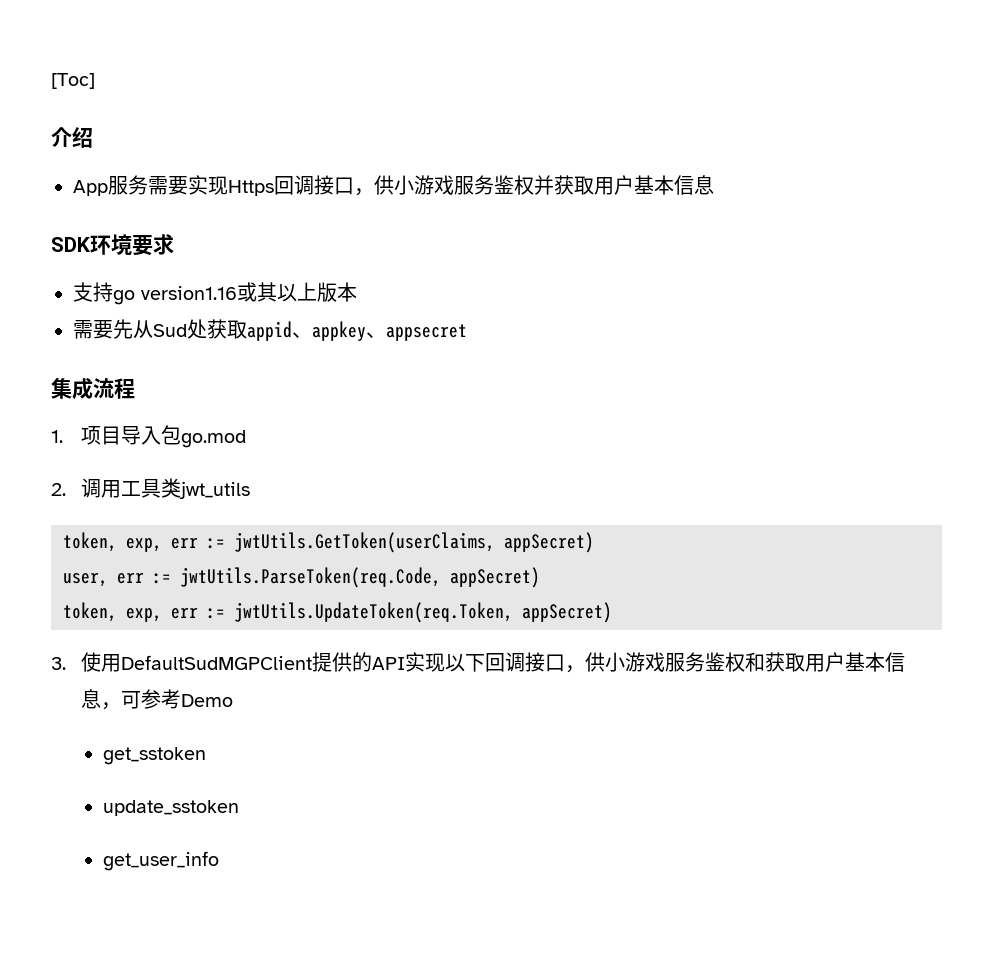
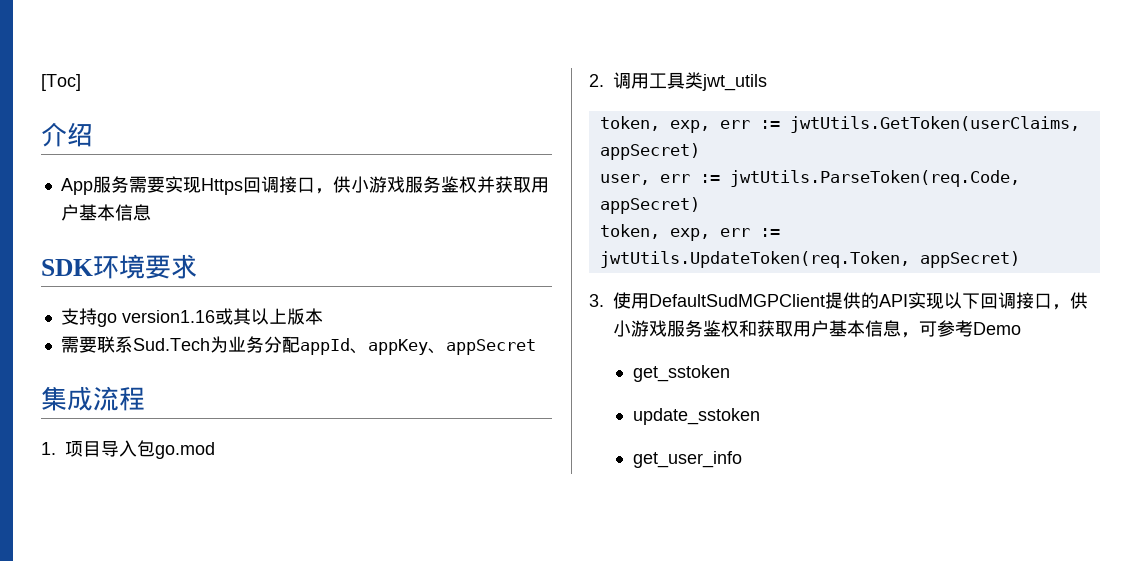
[113,319,467,341] 先从Sud处获取appid、appkey、appsecret -> [96,336,536,355] 联系Sud.Tech为业务分配appId、appKey、appSecret

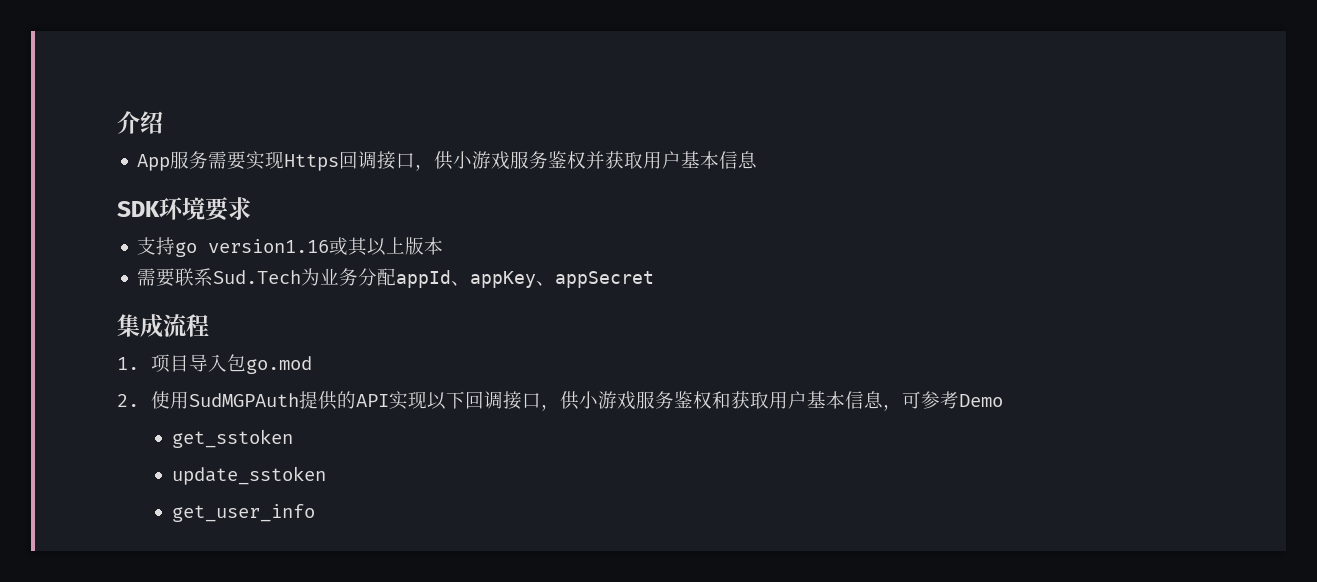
[41,74,81,91] [Toc] // -> (117, 122) none
[613,72,767,91] [599,116,1080,133] [599,143,700,160] [599,170,1020,187] [599,197,700,214] [599,224,780,241] [599,251,1020,268] [589,292,825,309] 调用工具类jwt_utils // token, exp, err := jwtUtils.GetToken(userClaims, appSecret) // user, err := jwtUtils.ParseToken(req.Code, appSecret) // token, exp, err := jwtUtils.UpdateToken(req.Token, appSecret) // 3.使用DefaultSudMGPClient -> [151,391,300,409] 使用SudMGPAuth

